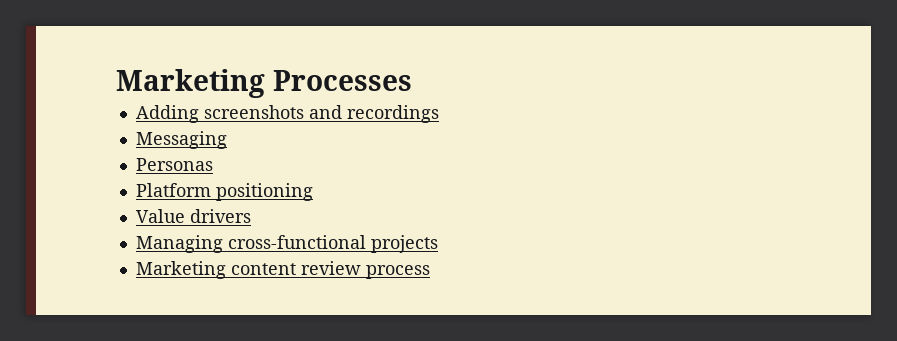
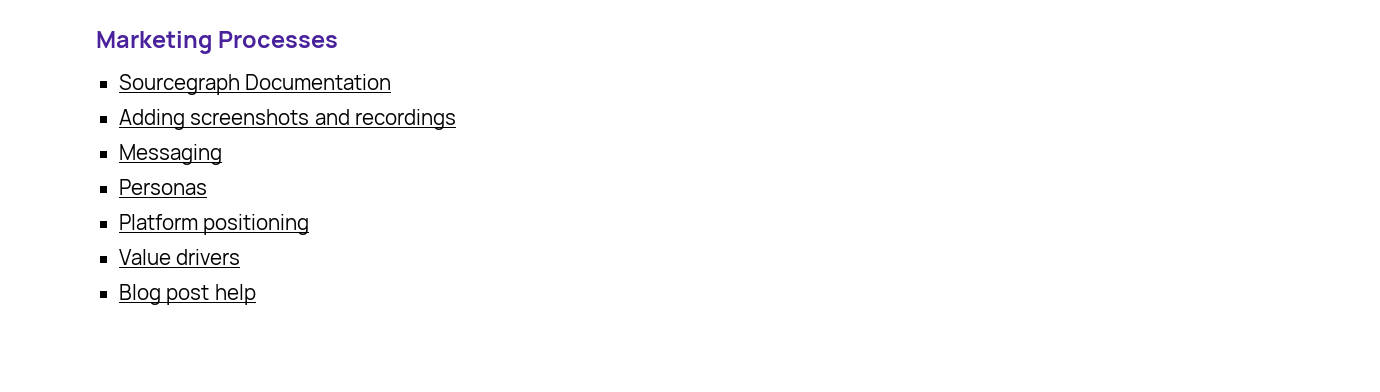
(412, 80) none -> [118,74,392,95] // Sourcegraph Documentation
[135,235,438,253] [135,261,430,279] Managing cross-functional projects // Marketing content review process -> [118,284,256,305] Blog post help

